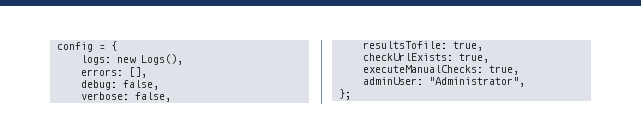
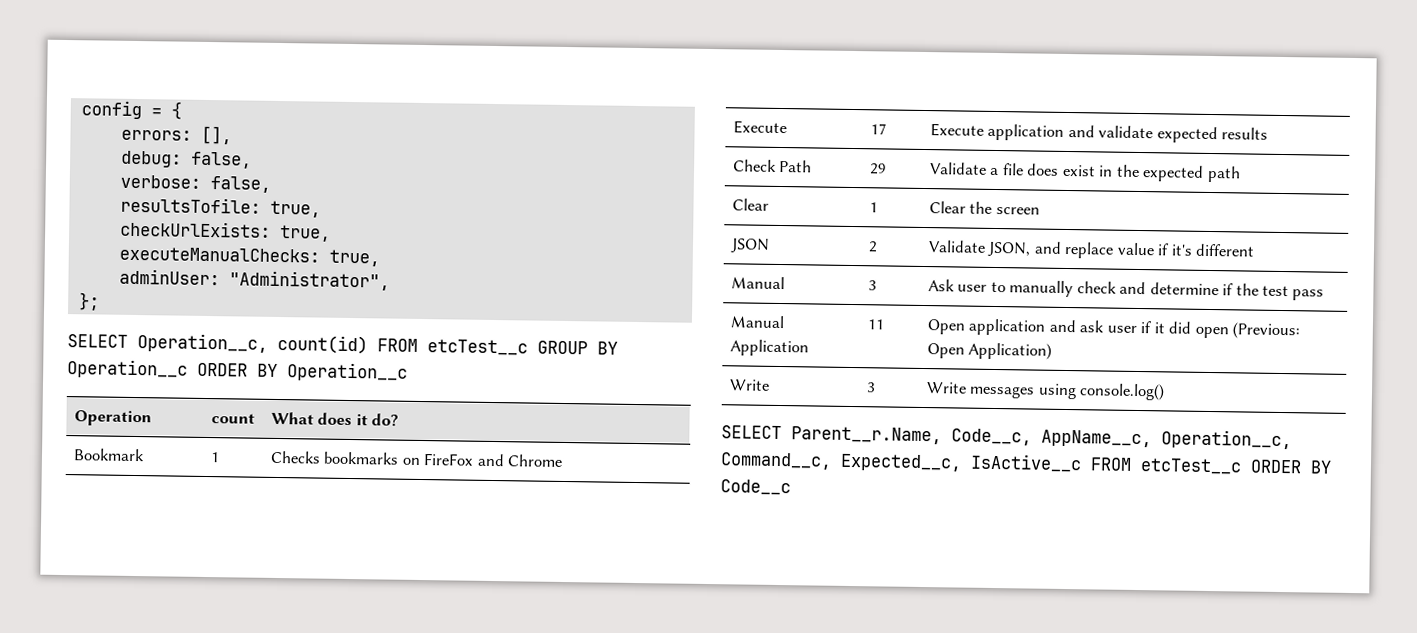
[81,54,184,65] // logs: new Logs(), -> (183, 110) none
(352, 94) none -> [67,333,618,356] [67,359,408,382] [73,410,152,427] [210,413,255,424] [270,411,400,427] [72,448,145,462] [209,452,220,463] [269,450,564,467] [732,120,787,135] [869,123,887,135] [929,123,1269,144] [732,159,813,173] [869,163,887,175] [929,162,1241,183] [731,198,769,211] [868,202,878,213] [928,201,1040,215] [729,238,770,253] [867,241,878,253] [927,240,1256,259] [730,276,785,290] [867,280,877,291] [927,279,1325,301] [729,315,785,329] [729,339,809,357] [866,319,884,330] [926,318,1301,340] [926,342,1053,360] [728,379,770,391] [865,382,876,393] [925,382,1166,401] [721,425,1292,450] [720,452,1332,475] [720,479,791,496] // SELECT Operation__c, count(id) FROM etcTest__c GROUP BY Operation__c ORDER BY Operation__c // Operation | count | What does it do? // Bookmark | 1 | Checks bookmarks on FireFox and Chrome // Execute | 17 | Execute application and validate expected results // Check Path | 29 | Validate a file does exist in the expected path // Clear | 1 | Clear the screen // JSON | 2 | Validate JSON, and replace value if it's different // Manual | 3 | Ask user to manually check and determine if the test pass // Manual Application | 11 | Open application and ask user if it did open (Previous: Open Application) // Write | 3 | Write messages using console.log() // SELECT Parent__r.Name, Code__c, AppName__c, Operation__c, Command__c, Expected__c, IsActive__c FROM etcTest__c ORDER BY Code__c

